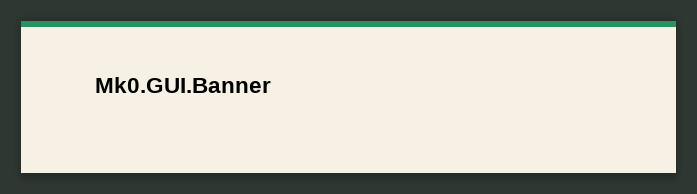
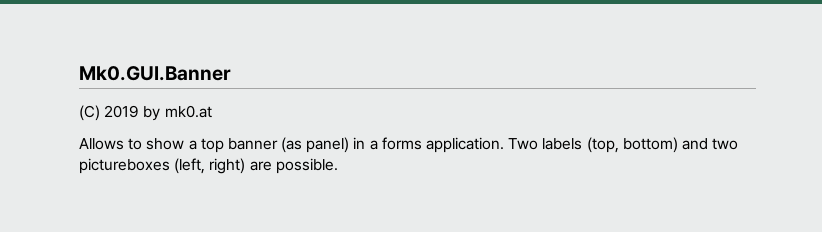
(271, 85) none -> [79,105,212,121] [79,137,739,153] [79,158,338,174] // (C) 2019 by mk0.at // Allows to show a top banner (as panel) in a forms application. Two labels (top, bottom) and two pictureboxes (left, right) are possible.

